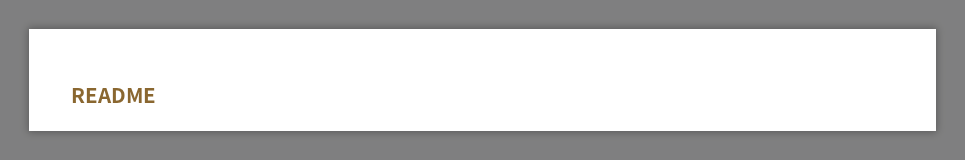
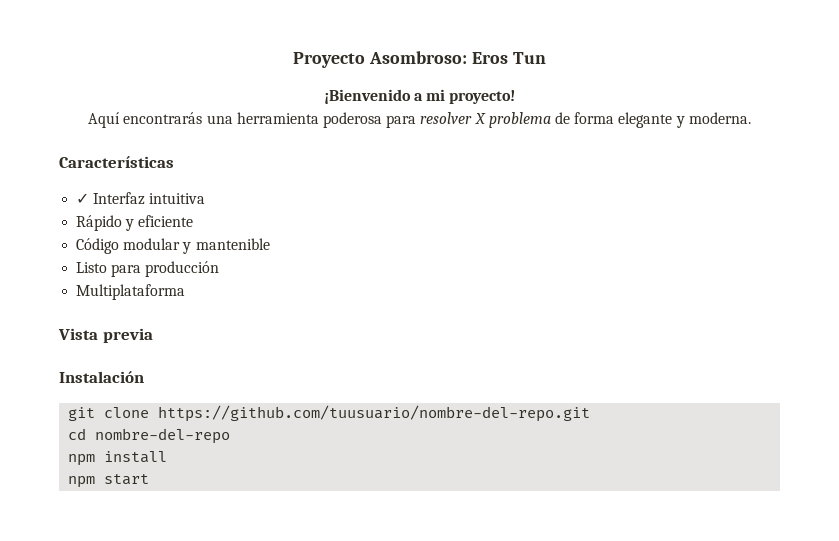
[71,88,156,103] README -> [293,51,546,68] [323,89,516,104] [88,112,751,128] [59,156,174,168] [76,192,206,205] [76,215,194,231] [76,238,270,254] [76,261,220,277] [76,284,186,300] [58,328,153,343] [59,371,144,383] [68,405,591,422] [68,428,231,444] [68,451,168,466] [68,474,150,488] Proyecto Asombroso: Eros Tun // ¡Bienvenido a mi proyecto! // Aquí encontrarás una herramienta poderosa para resolver X problema de forma elegante y moderna. // Características // ✓ Interfaz intuitiva // Rápido y eficiente // Código modular y mantenible // Listo para producción // Multiplataforma // Vista previa // Instalación // git clone https://github.com/tuusuario/nombre-del-repo.git // cd nombre-del-repo // npm install // npm start

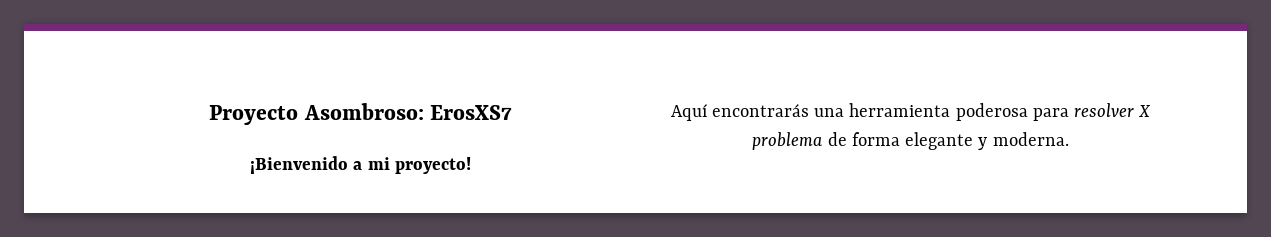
[471,52,546,64] Eros Tun -> [430,105,513,120] ErosXS7
[59,156,174,168] [76,192,206,205] [76,215,194,231] [76,238,270,254] [76,261,220,277] [76,284,186,300] [58,328,153,343] [59,371,144,383] [68,405,591,422] [68,428,231,444] [68,451,168,466] [68,474,150,488] // Características // ✓ Interfaz intuitiva // Rápido y eficiente // Código modular y mantenible // Listo para producción // Multiplataforma // Vista previa // Instalación // git clone https://github.com/tuusuario/nombre-del-repo.git // cd nombre-del-repo // npm install // npm start -> (1069, 139) none

